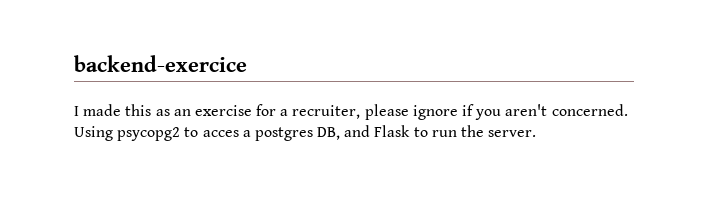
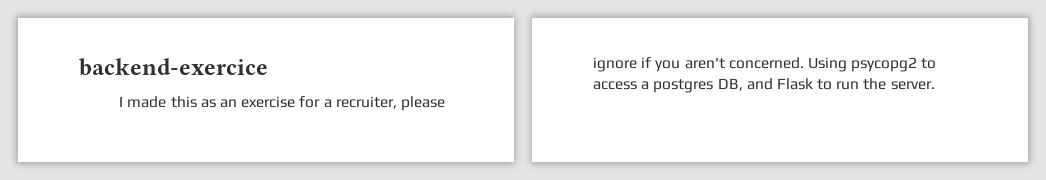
[202,130,239,137] acces -> [593,81,637,90] access

